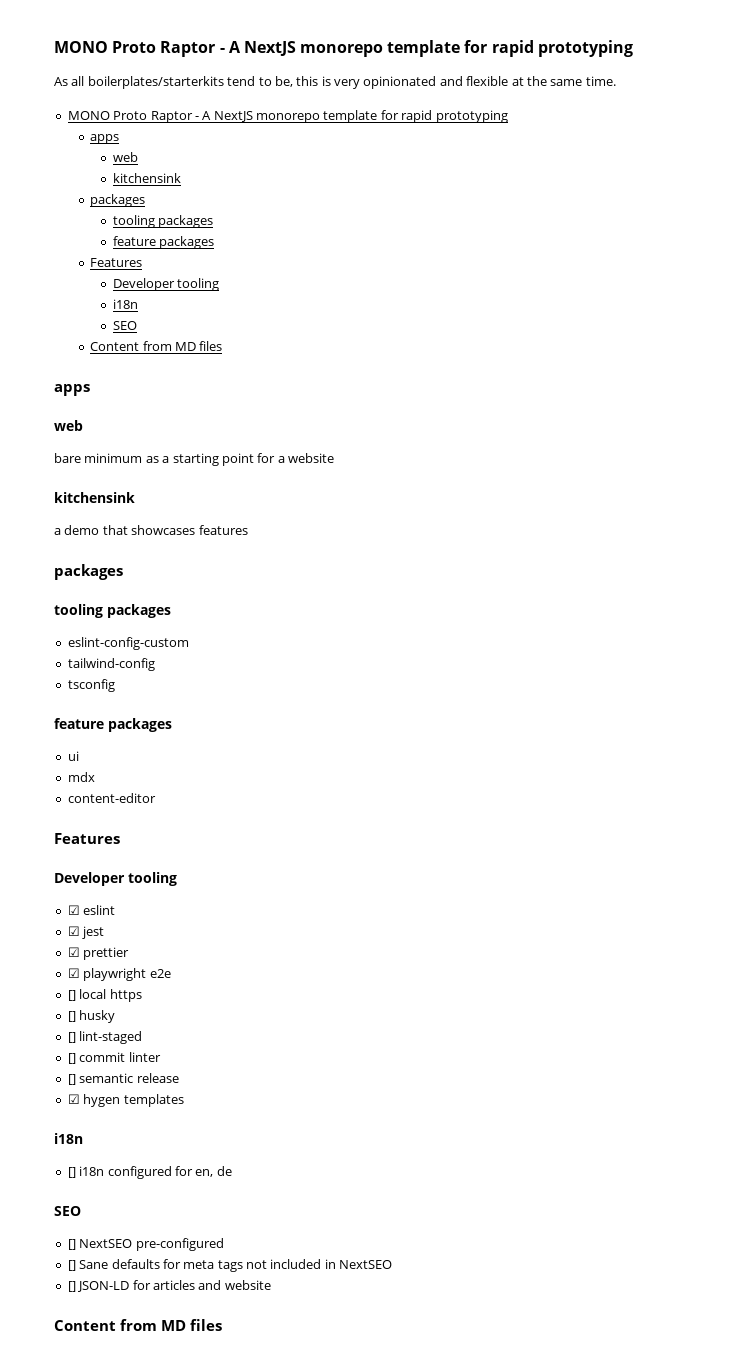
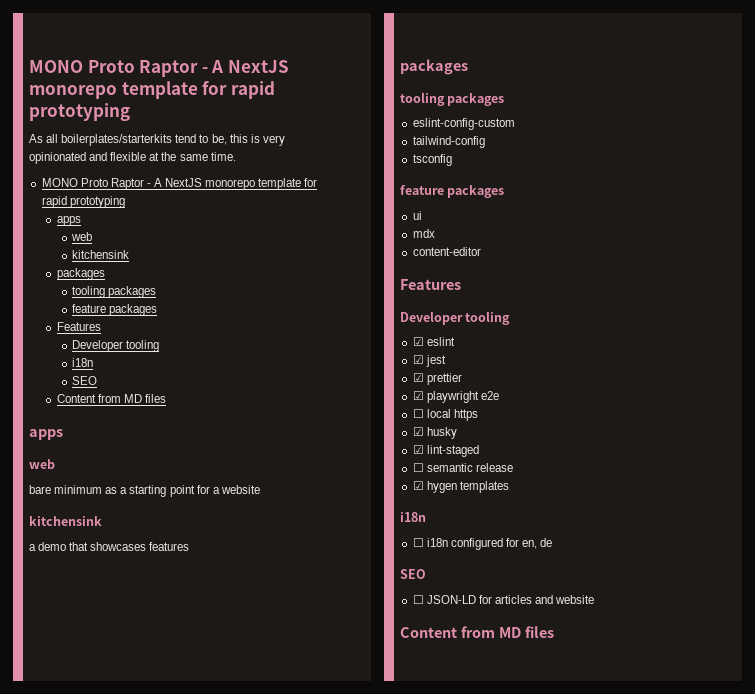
[67,990,76,1001] [] -> [412,409,424,418] ☐
[67,1011,76,1022] [] -> [412,427,424,436] ☑
[67,1032,76,1043] [] -> [412,445,424,454] ☑
[67,1052,161,1064] [67,1074,76,1085] [] commit linter // [] -> [412,463,424,472] ☐
[67,1167,76,1178] [] -> [412,538,424,547] ☐
[67,1238,224,1251] [67,1259,393,1272] [67,1281,76,1292] [] NextSEO pre-configured // [] Sane defaults for meta tags not included in NextSEO // [] -> [412,595,424,604] ☐

